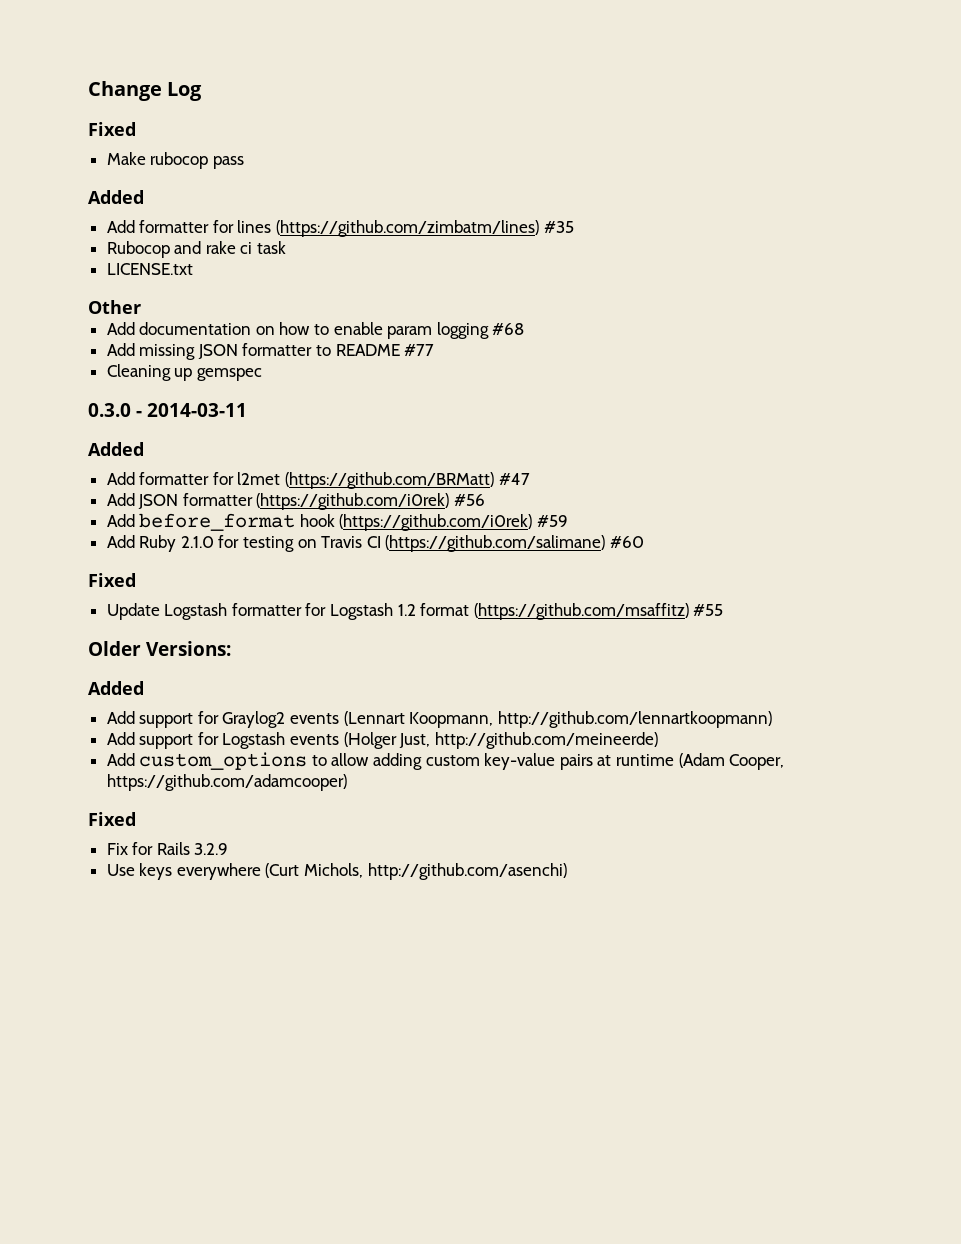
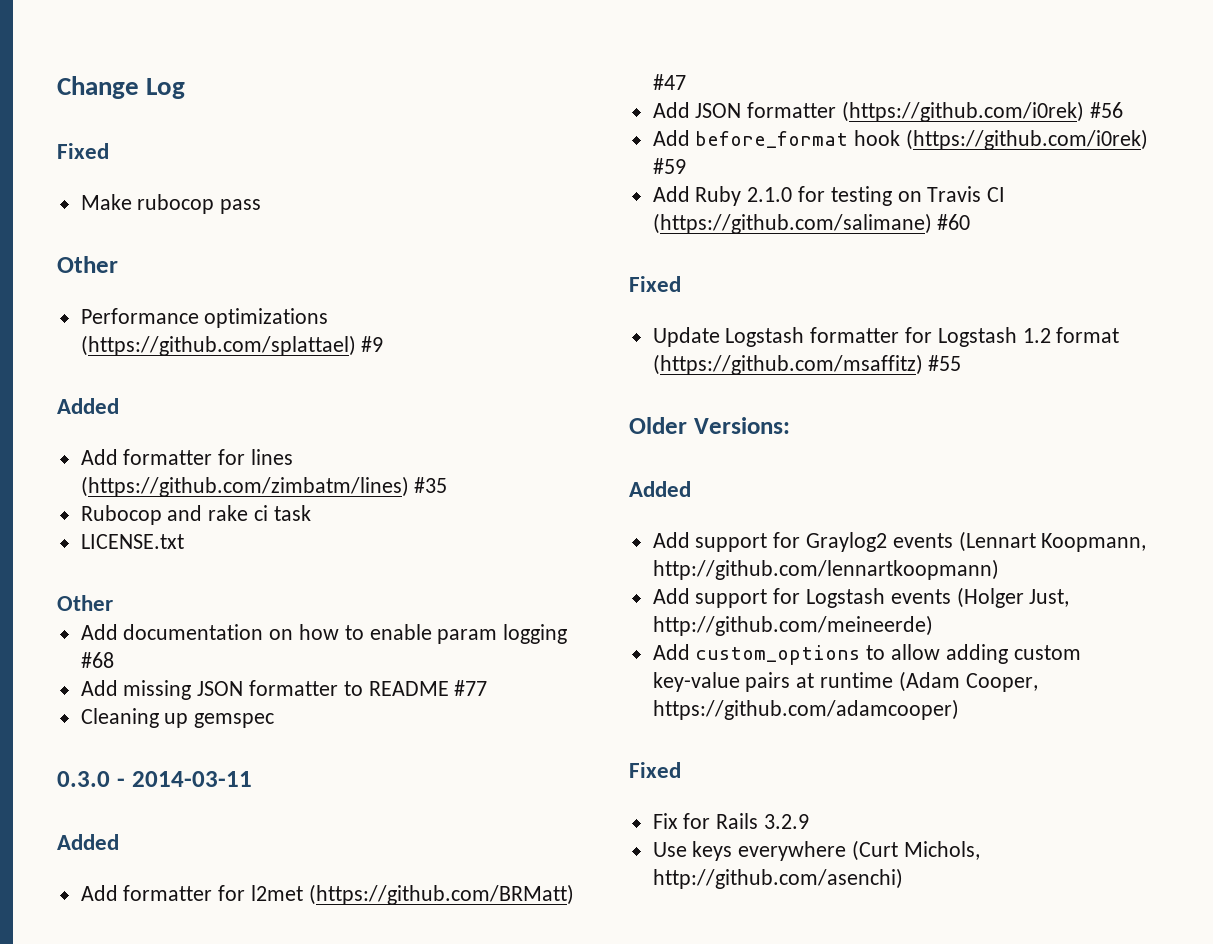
(244, 162) none -> [57,256,118,273] [80,308,329,328] [80,335,384,356] // Other // Performance optimizations (https://github.com/splattael) #9

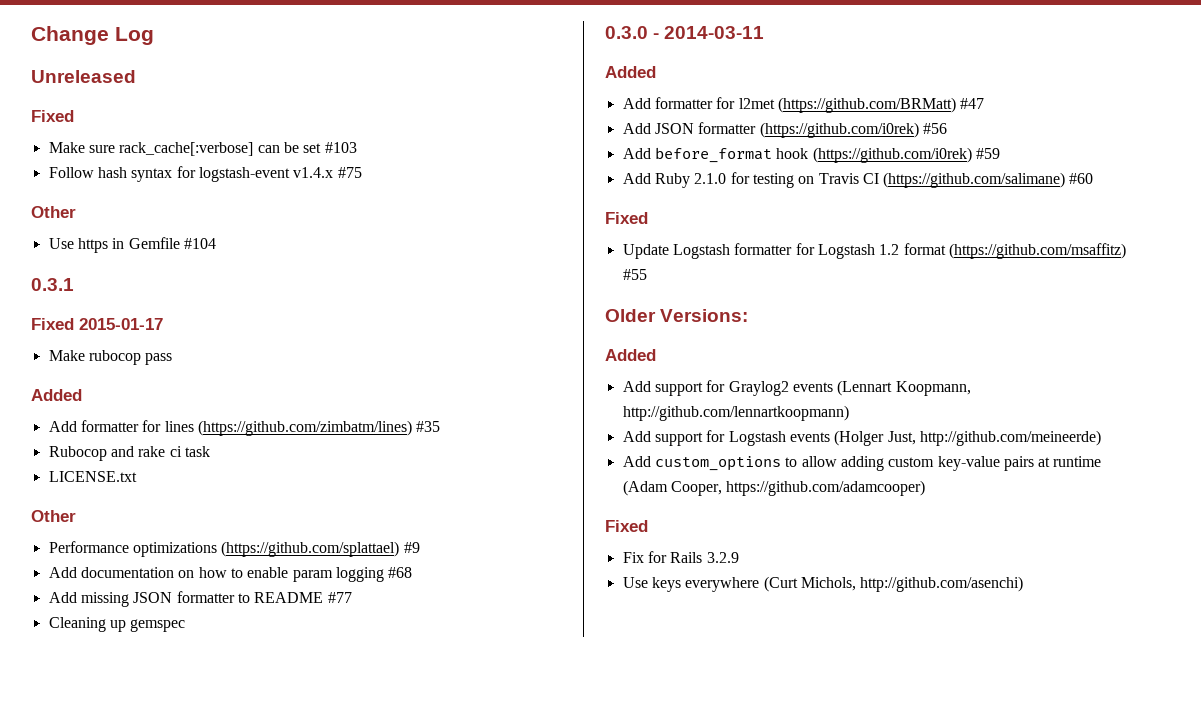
(186, 88) none -> [31,70,136,83] // Unreleased
[137,194,262,214] [57,256,118,273] [80,308,329,328] [80,335,384,356] rubocop pass // Other // Performance optimizations (https://github.com/splattael) #9 -> [88,142,357,156] [48,166,362,182] [31,206,76,218] [48,237,216,253] [31,278,74,291] [31,318,163,330] [48,350,173,365] sure rack_cache[:verbose] can be set #103 // Follow hash syntax for logstash-event v1.4.x #75 // Other // Use https in Gemfile #104 // 0.3.1 // Fixed 2015-01-17 // Make rubocop pass
(113, 603) none -> [48,541,420,557] // Performance optimizations (https://github.com/splattael) #9

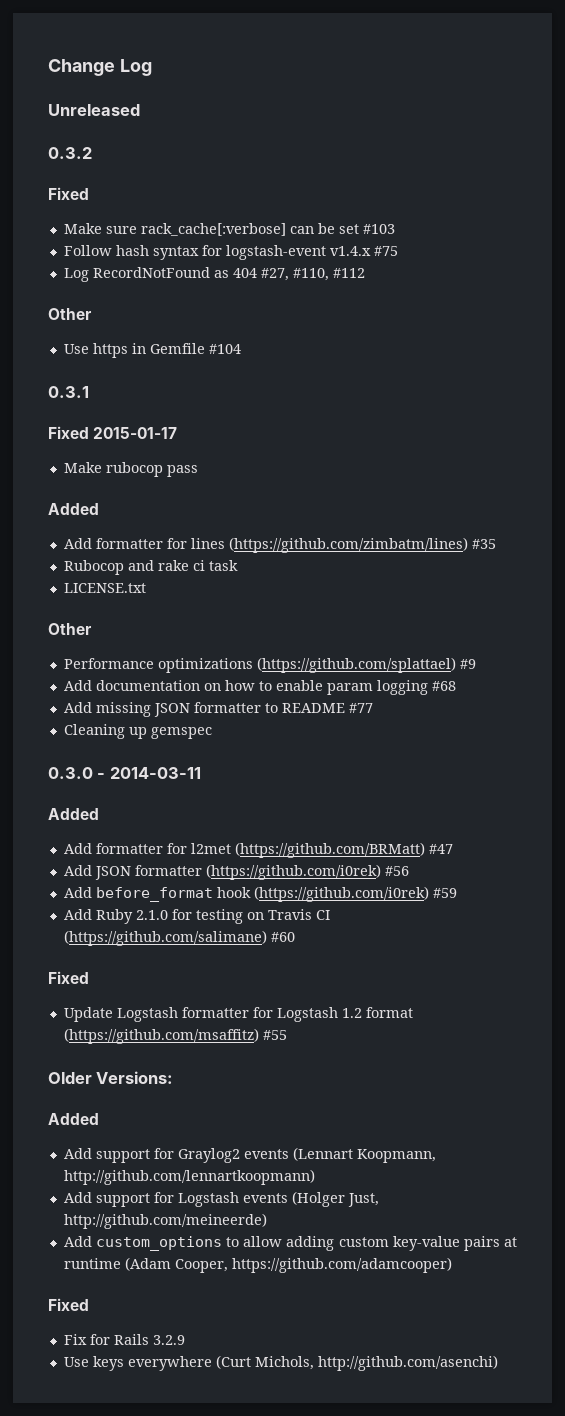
(136, 76) none -> [48,147,92,159] // 0.3.2
(362, 172) none -> [63,267,365,282] // Log RecordNotFound as 404 #27, #110, #112

